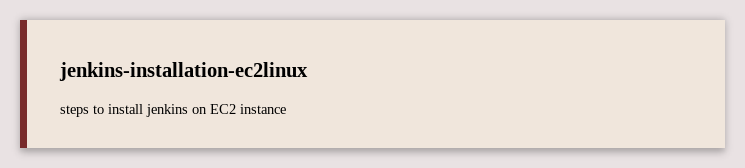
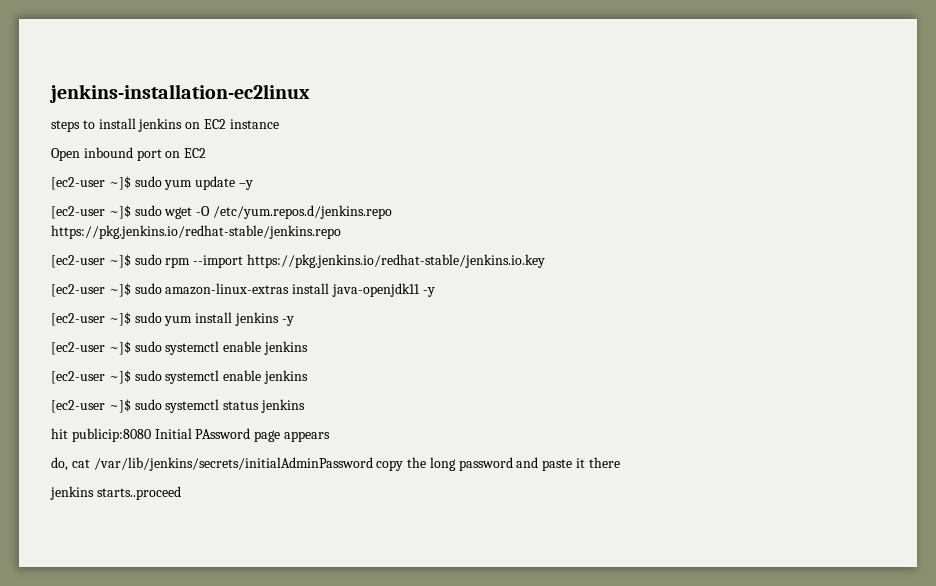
(286, 109) none -> [51,147,207,161] [51,176,253,190] [51,205,392,219] [51,225,341,239] [51,254,545,268] [51,283,435,297] [51,312,294,326] [51,341,308,355] [51,370,308,384] [51,399,305,413] [51,428,330,442] [51,457,620,471] [50,486,181,500] // Open inbound port on EC2 // [ec2-user ~]$ sudo yum update –y // [ec2-user ~]$ sudo wget -O /etc/yum.repos.d/jenkins.repo // https://pkg.jenkins.io/redhat-stable/jenkins.repo // [ec2-user ~]$ sudo rpm --import https://pkg.jenkins.io/redhat-stable/jenkins.io.key // [ec2-user ~]$ sudo amazon-linux-extras install java-openjdk11 -y // [ec2-user ~]$ sudo yum install jenkins -y // [ec2-user ~]$ sudo systemctl enable jenkins // [ec2-user ~]$ sudo systemctl enable jenkins // [ec2-user ~]$ sudo systemctl status jenkins // hit publicip:8080 Initial PAssword page appears // do, cat /var/lib/jenkins/secrets/initialAdminPassword copy the long password and paste it there // jenkins starts..proceed

